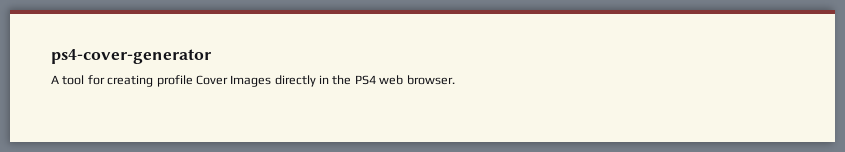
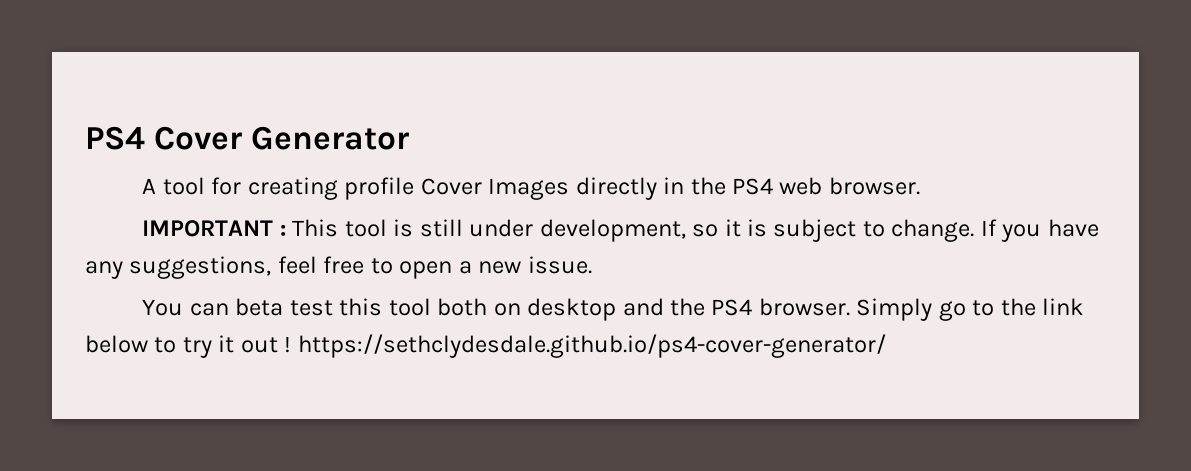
[51,49,212,64] ps4-cover-generator -> [85,126,410,150] PS4 Cover Generator
(455, 80) none -> [142,219,1099,242] [85,256,592,279] [142,298,1085,321] [85,334,886,358] // IMPORTANT : This tool is still under development, so it is subject to change. If you have any suggestions, feel free to open a new issue. // You can beta test this tool both on desktop and the PS4 browser. Simply go to the link below to try it out ! https://sethclydesdale.github.io/ps4-cover-generator/

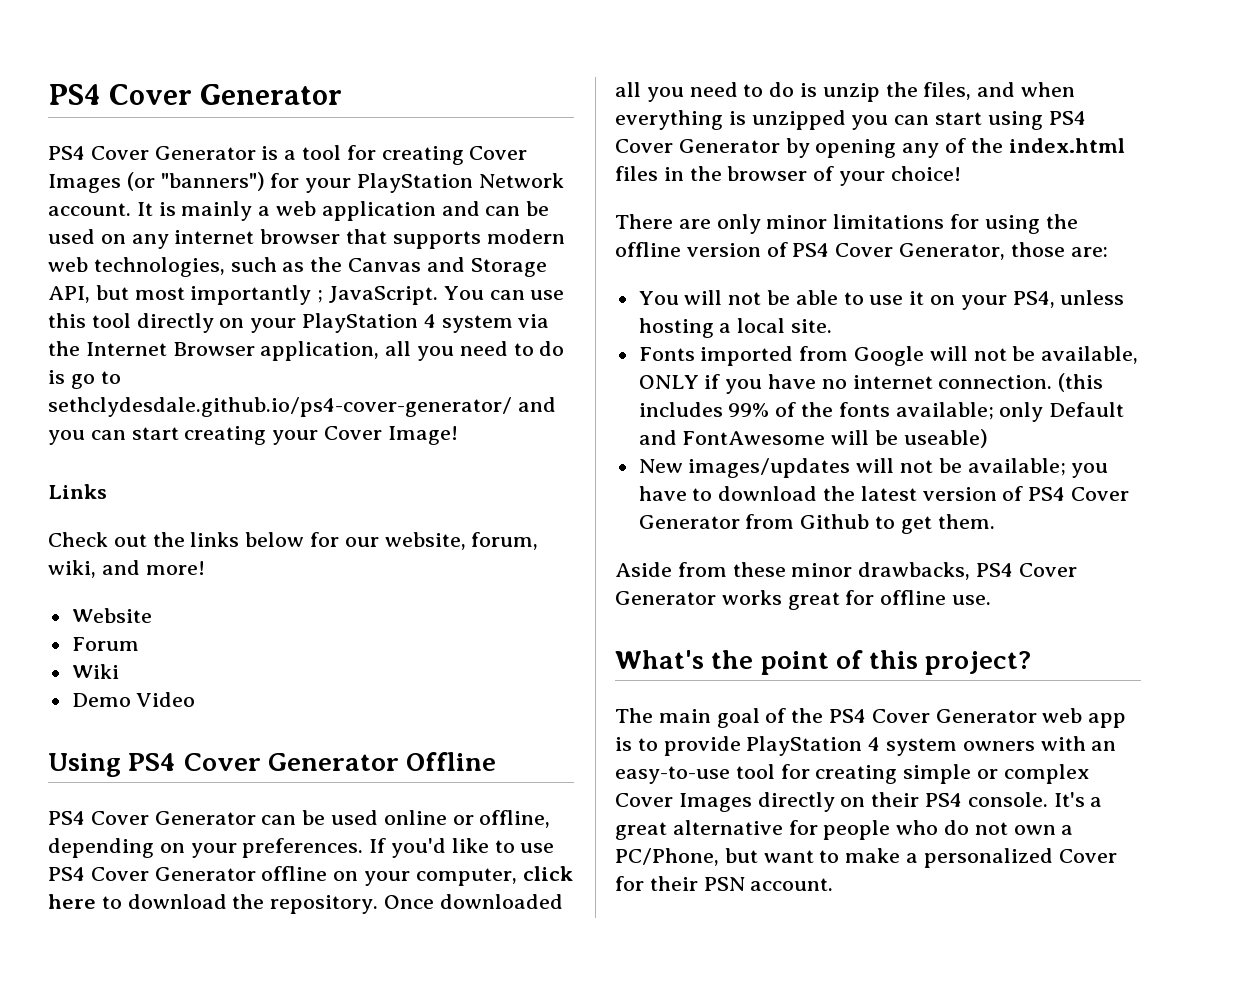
[142,177,920,200] [142,219,1099,242] [85,256,592,279] [142,298,1085,321] [85,334,886,358] A tool for creating profile Cover Images directly in the PS4 web browser. // IMPORTANT : This tool is still under development, so it is subject to change. If you have any suggestions, feel free to open a new issue. // You can beta test this tool both on desktop and the PS4 browser. Simply go to the link below to try it out ! https://sethclydesdale.github.io/ps4-cover-generator/ -> [48,145,528,165] [48,172,564,193] [48,201,550,221] [48,229,565,249] [48,257,547,277] [48,285,565,305] [48,313,550,333] [48,341,565,361] [48,370,121,389] [48,397,556,417] [48,426,458,445] [48,484,107,499] [48,532,539,550] [48,560,205,578] [71,608,152,623] [71,637,139,651] [71,664,119,679] [71,692,196,707] [48,752,497,777] [48,810,551,828] [48,838,555,858] [48,866,573,886] [48,894,563,914] [615,82,1076,102] [615,110,1086,130] [615,138,1125,158] [615,166,961,186] [615,214,1078,234] [615,242,1108,260] [638,290,1125,310] [638,318,833,338] [638,346,1139,366] [638,373,1104,394] [638,402,1125,422] [638,429,988,448] [638,458,1109,478] [638,486,1130,501] [638,514,995,534] [615,562,1077,580] [615,590,992,610] [615,650,1032,675] [615,708,1127,728] [615,736,1117,756] [615,764,1089,784] [615,792,1103,812] [615,820,1074,840] [615,848,1117,868] [615,876,834,891] PS4 Cover Generator is a tool for creating Cover Images (or "banners") for your PlayStation Network account. It is mainly a web application and can be used on any internet browser that supports modern web technologies, such as the Canvas and Storage API, but most importantly ; JavaScript. You can use this tool directly on your PlayStation 4 system via the Internet Browser application, all you need to do is go to sethclydesdale.github.io/ps4-cover-generator/ and you can start creating your Cover Image! // Links // Check out the links below for our website, forum, wiki, and more! // Website // Forum // Wiki // Demo Video // Using PS4 Cover Generator Offline // PS4 Cover Generator can be used online or offline, depending on your preferences. If you'd like to use PS4 Cover Generator offline on your computer, click here to download the repository. Once downloaded all you need to do is unzip the files, and when everything is unzipped you can start using PS4 Cover Generator by opening any of the index.html files in the browser of your choice! // There are only minor limitations for using the offline version of PS4 Cover Generator, those are: // You will not be able to use it on your PS4, unless hosting a local site. // Fonts imported from Google will not be available, ONLY if you have no internet connection. (this includes 99% of the fonts available; only Default and FontAwesome will be useable) // New images/updates will not be available; you have to download the latest version of PS4 Cover Generator from Github to get them. // Aside from these minor drawbacks, PS4 Cover Generator works great for offline use. // What's the point of this project? // The main goal of the PS4 Cover Generator web app is to provide PlayStation 4 system owners with an easy-to-use tool for creating simple or complex Cover Images directly on their PS4 console. It's a great alternative for people who do not own a PC/Phone, but want to make a personalized Cover for their PSN account.

